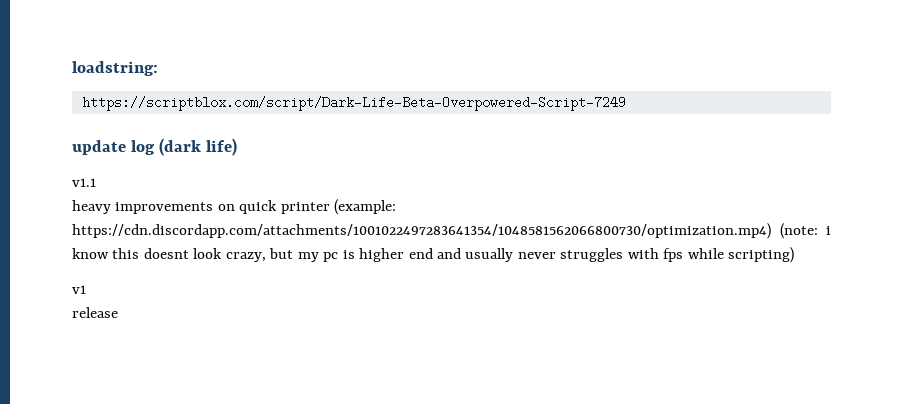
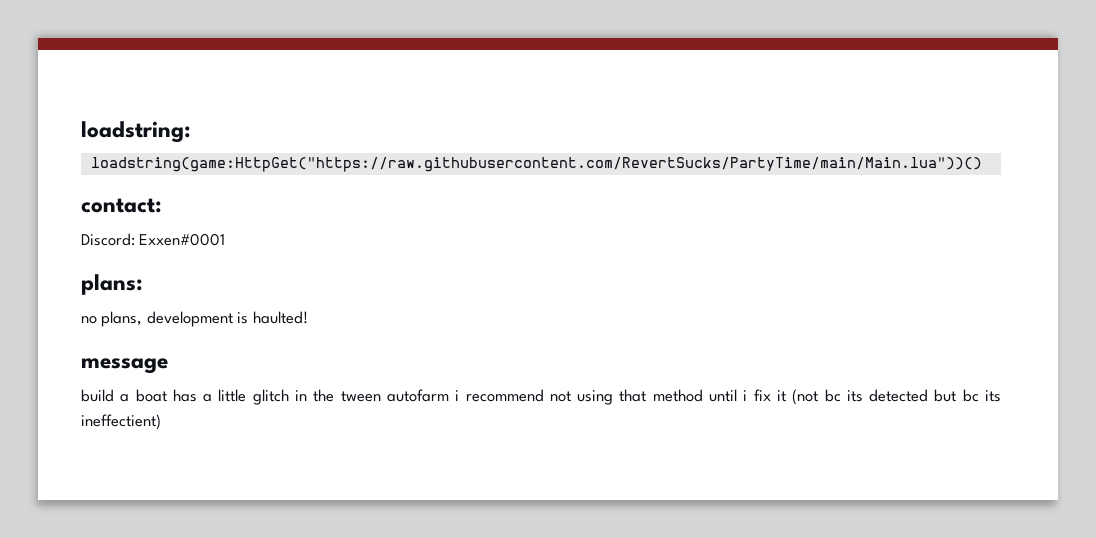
[81,96,626,111] [72,138,238,156] [72,178,96,187] [72,199,397,215] [72,223,831,239] [72,247,795,263] [72,285,86,294] [72,307,118,318] https://scriptblox.com/script/Dark-Life-Beta-Overpowered-Script-7249 // update log (dark life) // v1.1 // heavy improvements on quick printer (example: https://cdn.discordapp.com/attachments/1001022497283641354/1048581562066800730/optimization.mp4) (note: i know this doesnt look crazy, but my pc is higher end and usually never struggles with fps while scripting) // v1 // release -> [90,157,982,172] [81,198,162,213] [81,233,226,246] [81,274,143,295] [81,311,308,327] [81,358,168,374] [81,389,1002,405] [81,414,161,430] loadstring(game:HttpGet("https://raw.githubusercontent.com/RevertSucks/PartyTime/main/Main.lua"))() // contact: // Discord: Exxen#0001 // plans: // no plans, development is haulted! // message // build a boat has a little glitch in the tween autofarm i recommend not using that method until i fix it (not bc its detected but bc its ineffectient)

